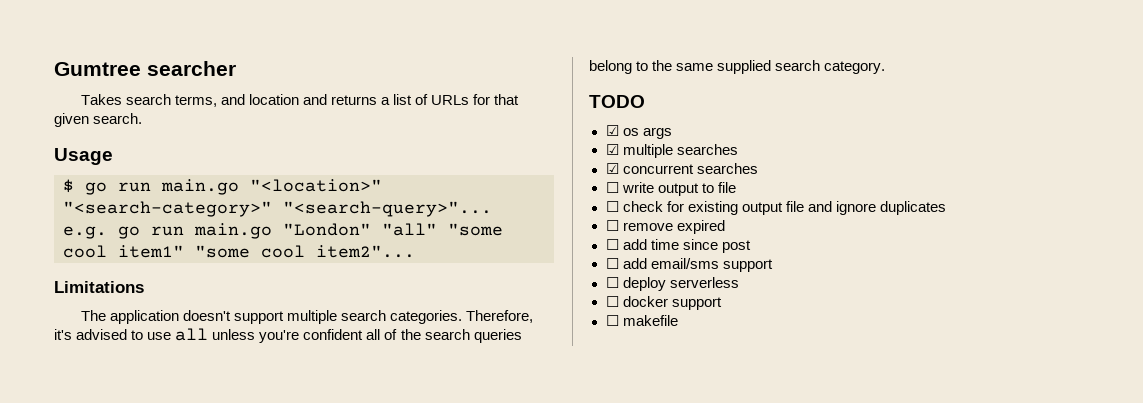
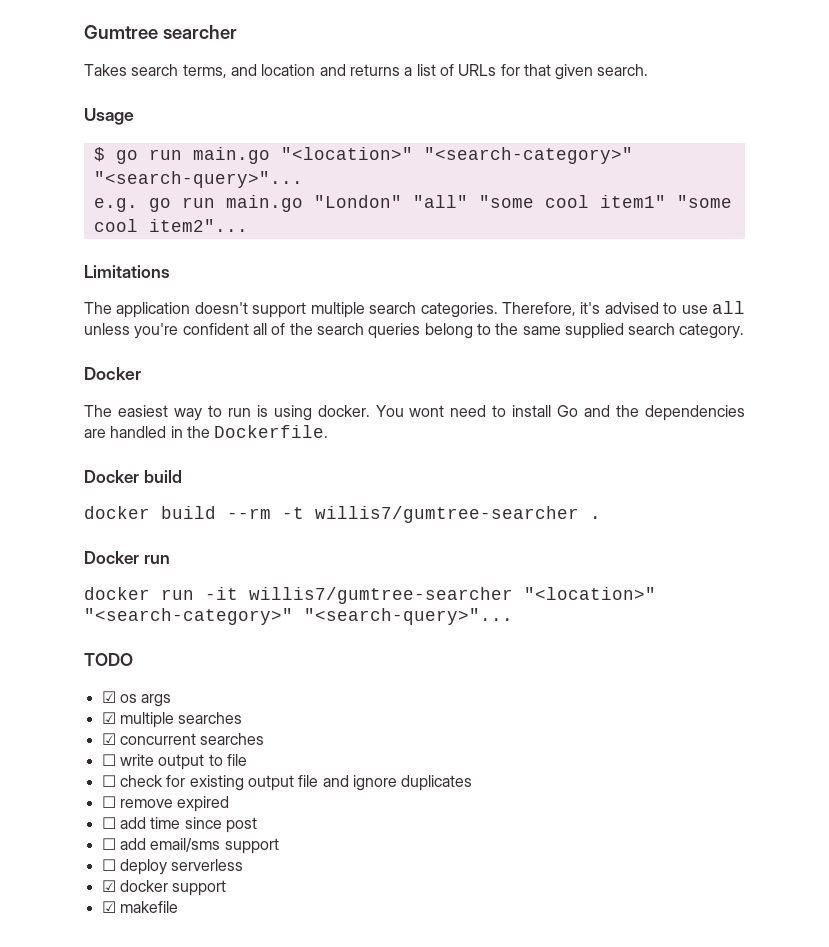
(886, 67) none -> [84,367,141,380] [84,405,745,421] [84,425,329,438] [84,470,182,483] [84,506,601,523] [84,551,170,564] [84,587,656,604] [84,608,513,625] // Docker // The easiest way to run is using docker. You wont need to install Go and the dependencies are handled in the Dockerfile. // Docker build // docker build --rm -t willis7/gumtree-searcher . // Docker run // docker run -it willis7/gumtree-searcher "<location>" "<search-category>" "<search-query>"...
[605,296,619,307] ☐ -> [101,880,116,892] ☑
[605,315,619,326] ☐ -> [101,901,116,913] ☑

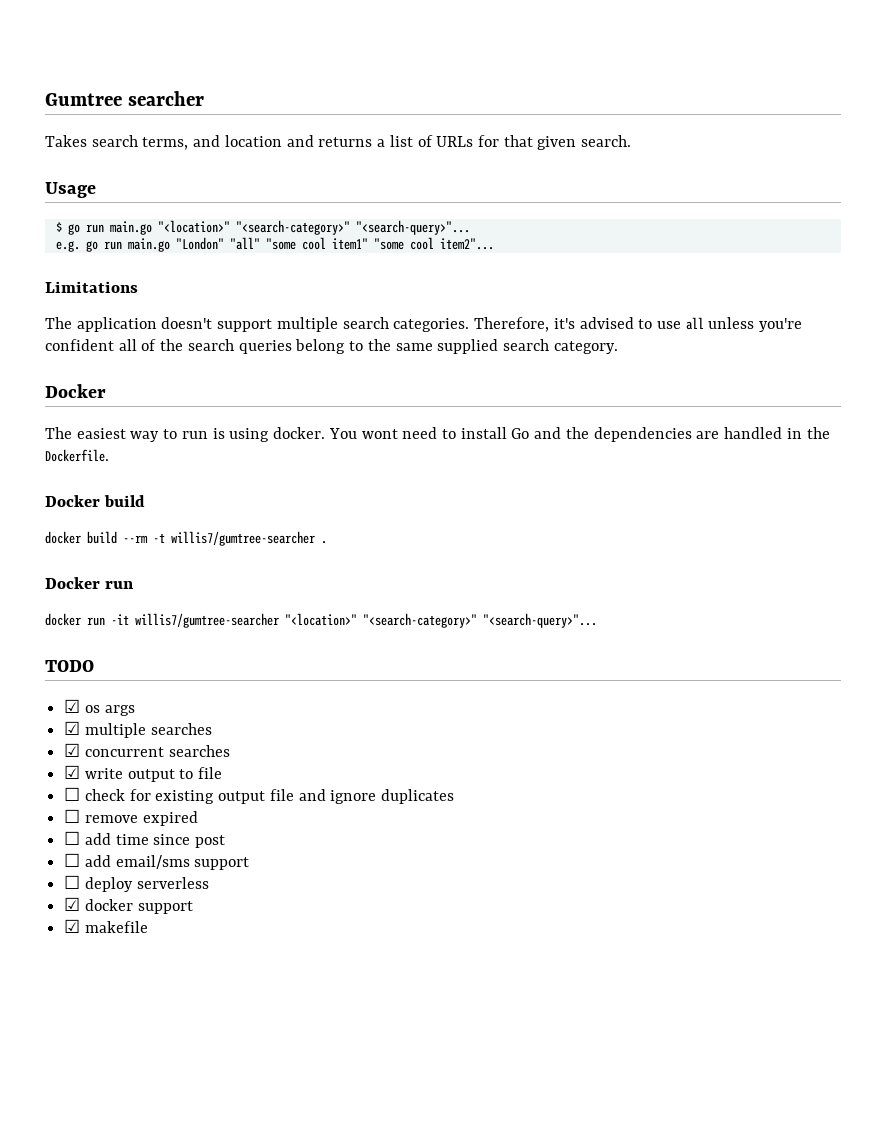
[101,754,116,766] ☐ -> [64,765,81,779] ☑

